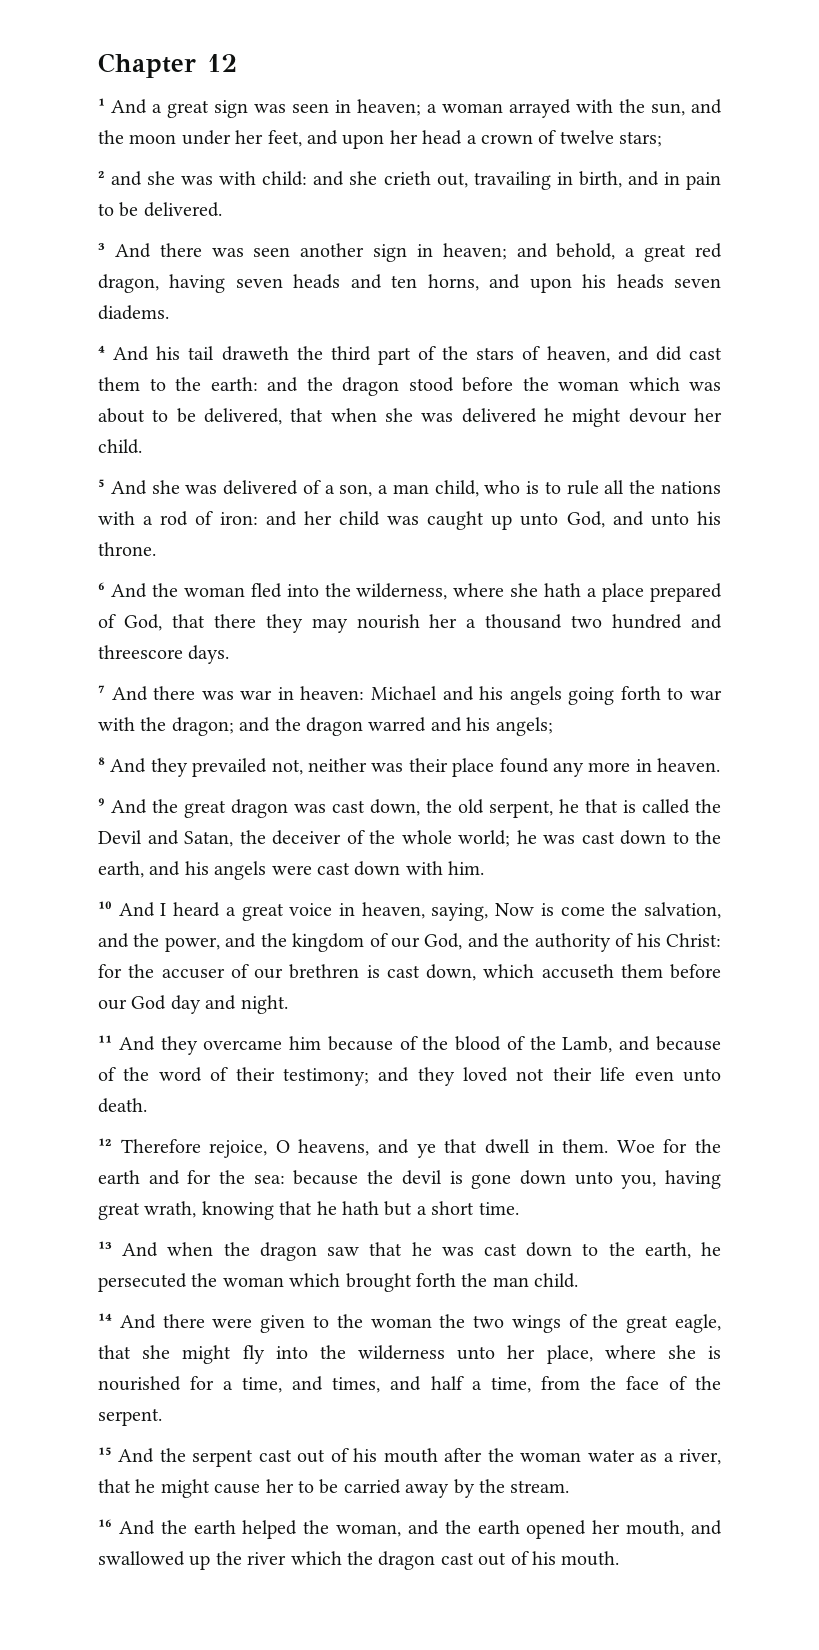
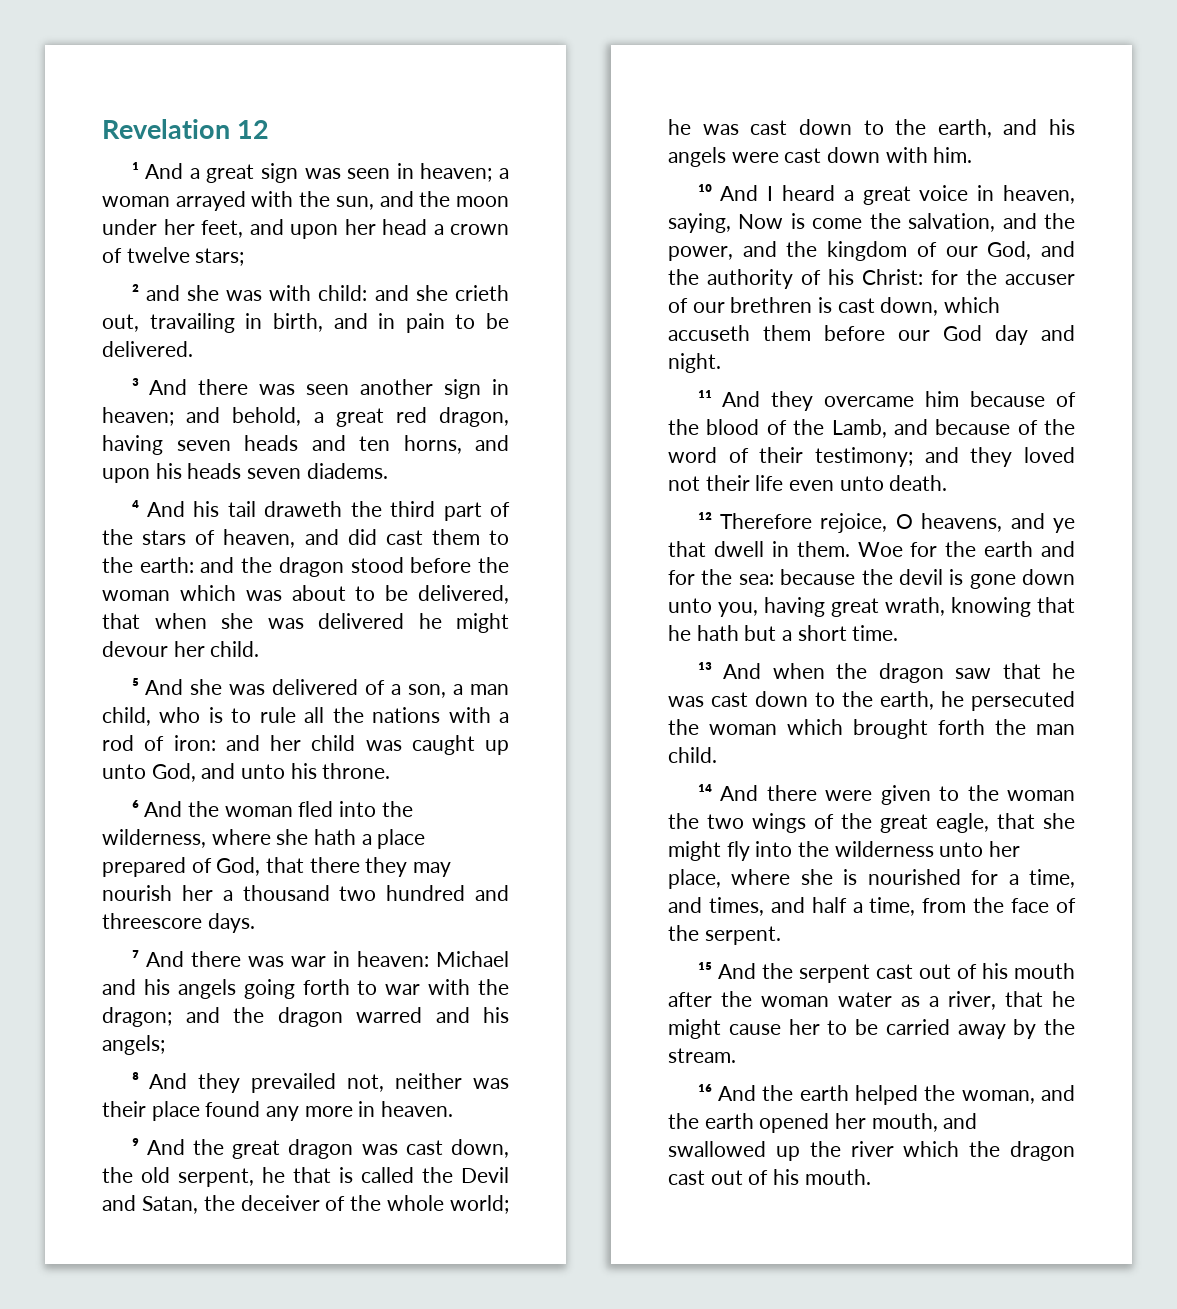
[98,53,196,78] Chapter -> [102,119,230,139] Revelation

